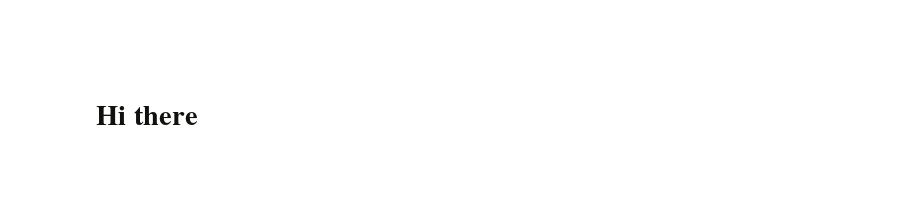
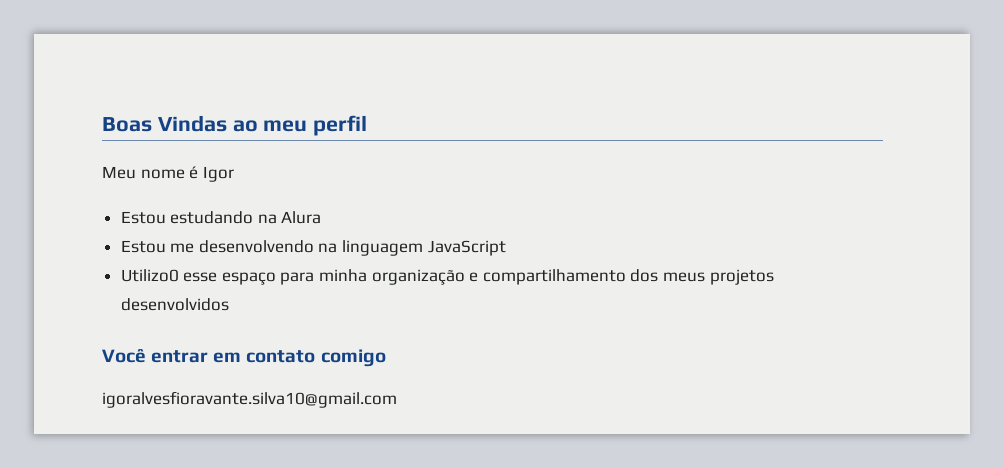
[96,106,198,125] Hi there -> [102,115,368,136] [102,166,234,182] [120,211,322,224] [120,240,506,256] [120,269,774,285] [120,298,229,311] [102,349,386,367] [102,391,397,408] Boas Vindas ao meu perfil // Meu nome é Igor // Estou estudando na Alura // Estou me desenvolvendo na linguagem JavaScript // Utilizo0 esse espaço para minha organização e compartilhamento dos meus projetos desenvolvidos // Você entrar em contato comigo // igoralvesfioravante.silva10@gmail.com

